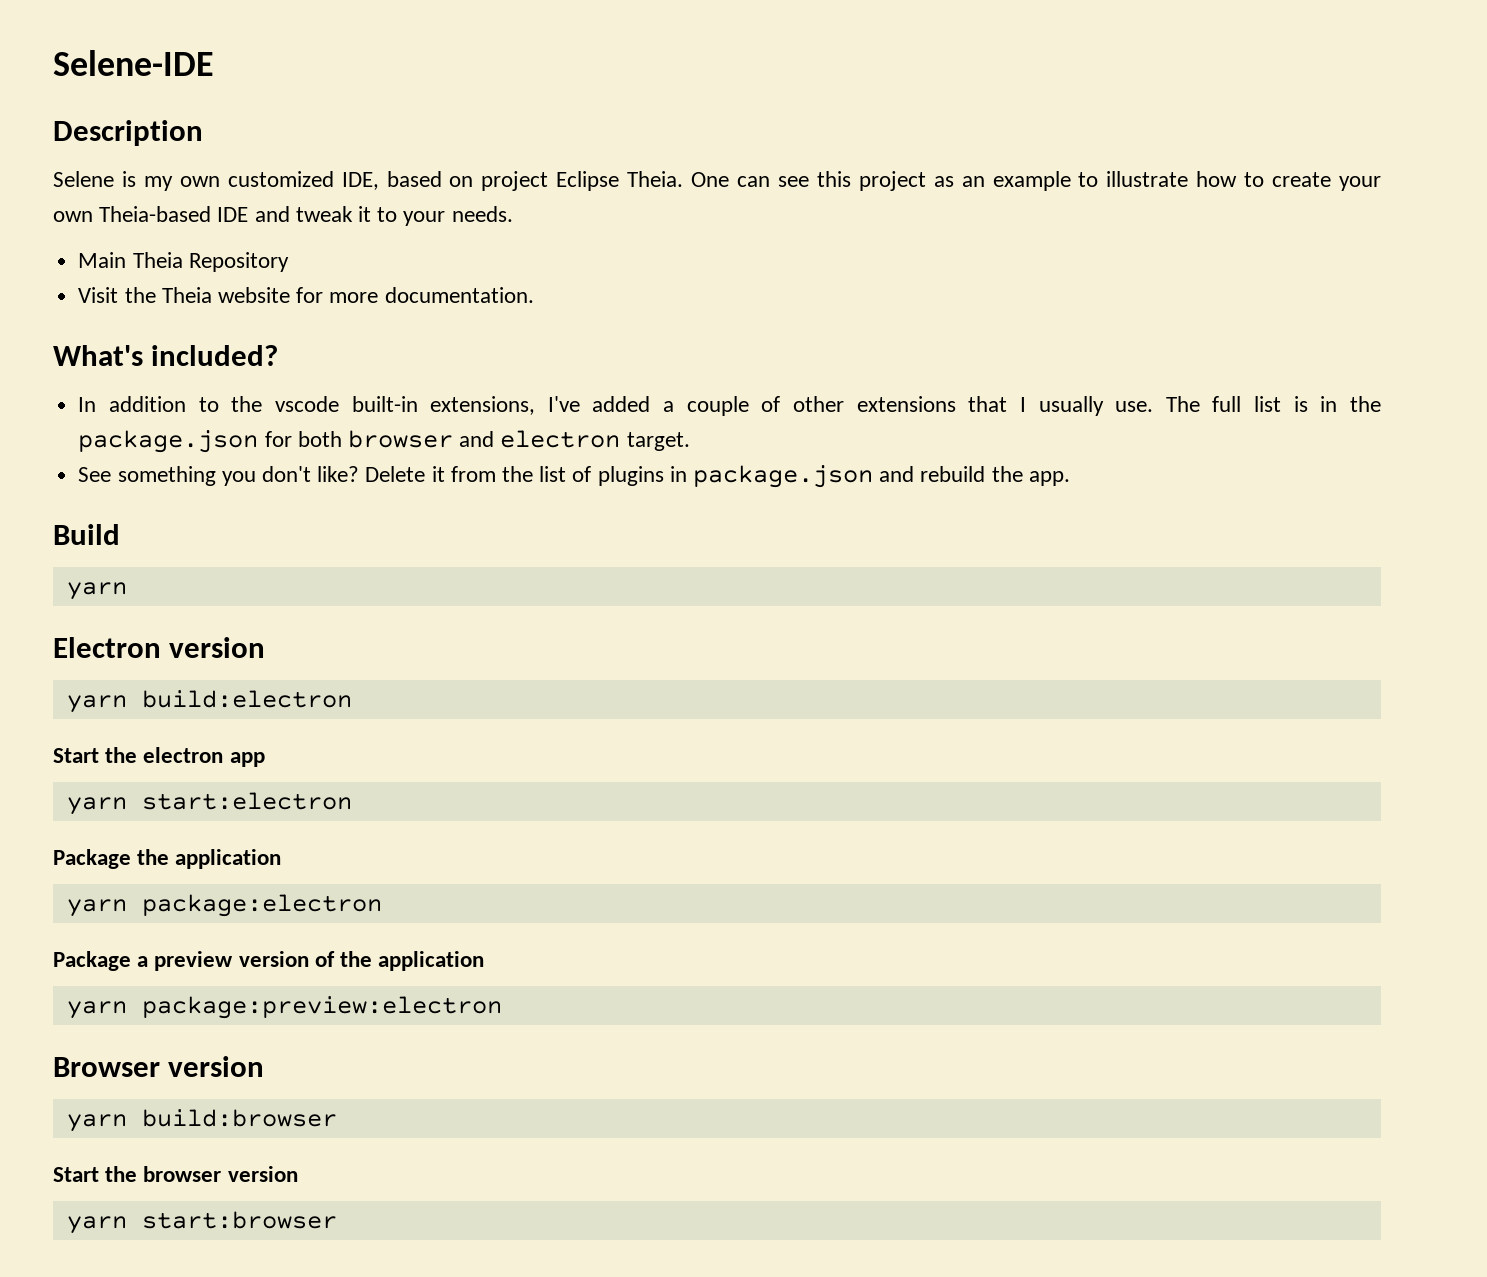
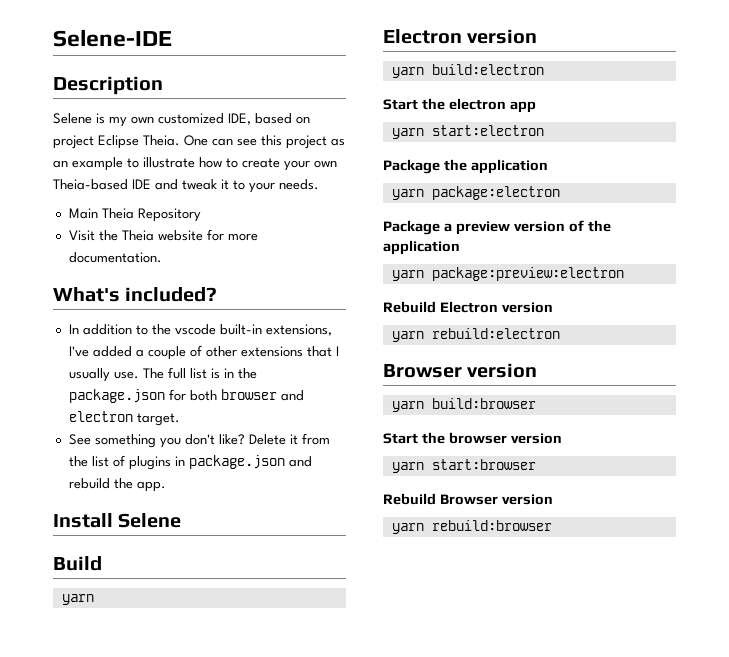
(1070, 478) none -> [53,513,182,528] // Install Selene
(502, 1007) none -> [383,301,553,313] [391,328,560,342] // Rebuild Electron version // yarn rebuild:electron
(337, 1220) none -> [383,493,553,505] [391,520,552,534] // Rebuild Browser version // yarn rebuild:browser

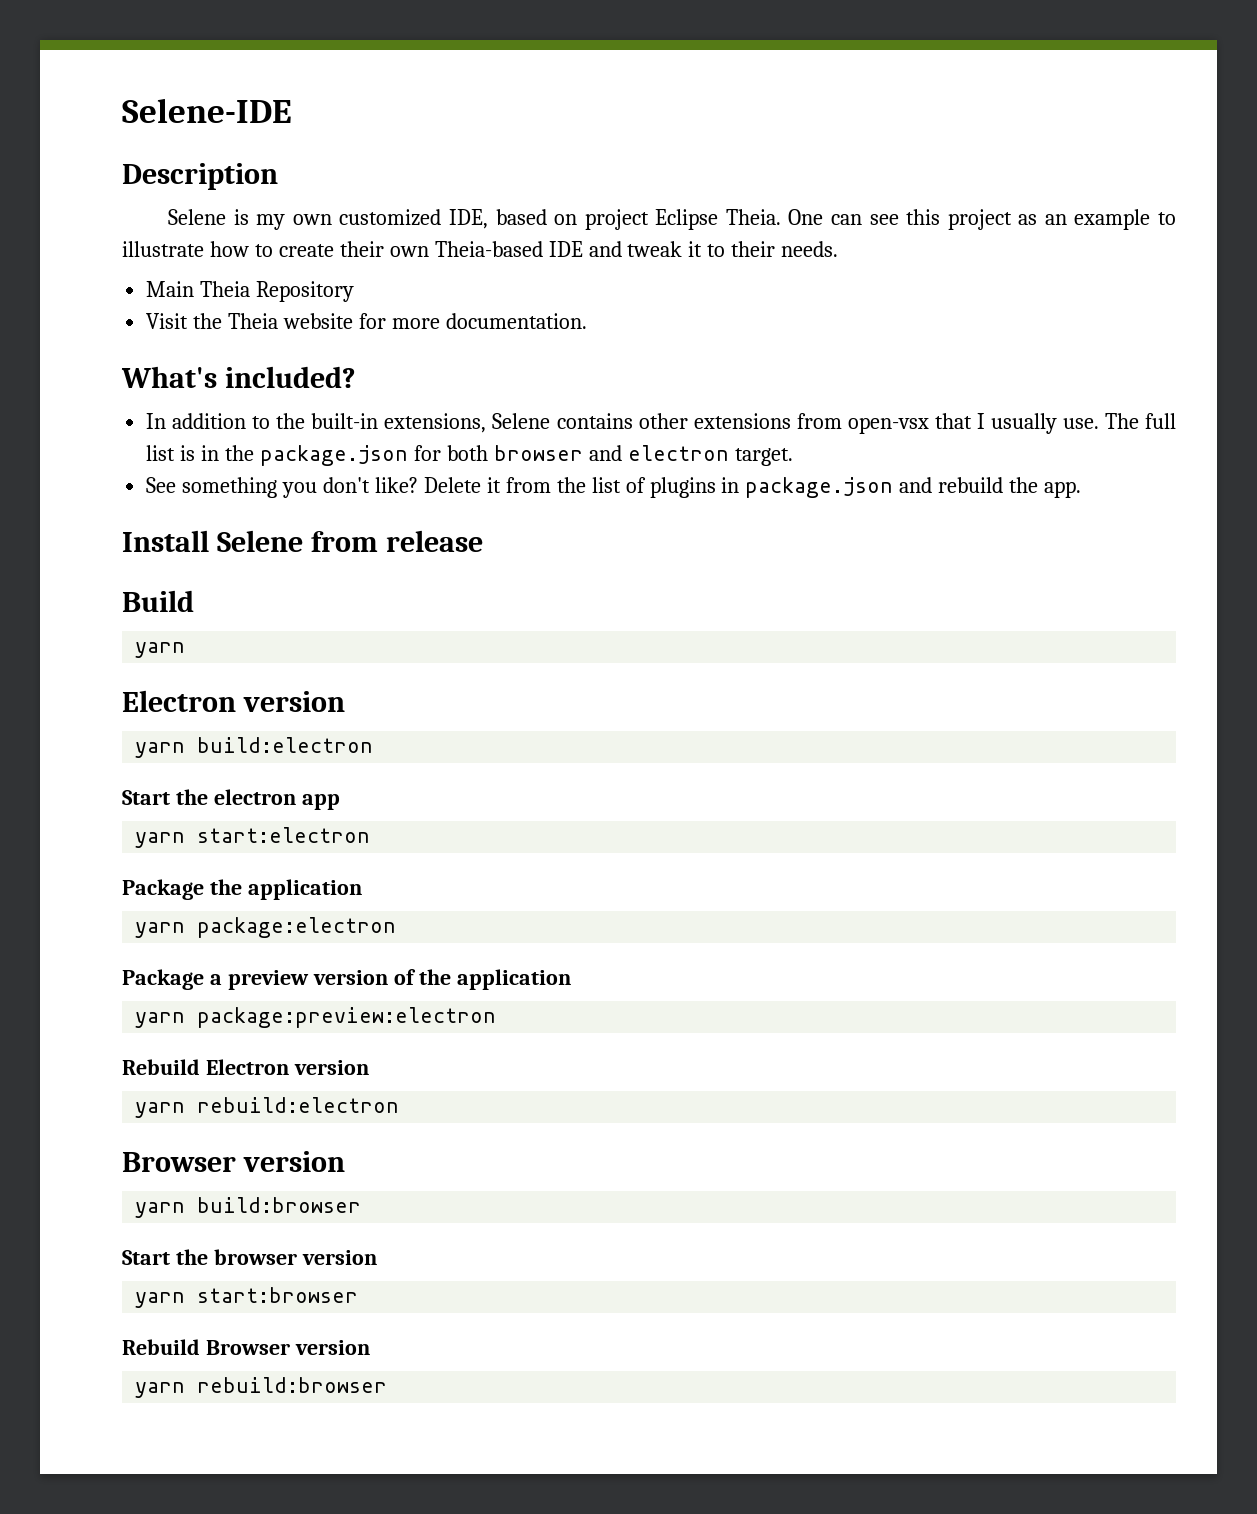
[284,160,310,171] your -> [339,241,384,257] their
[249,182,275,193] your -> [731,241,776,257] their
[174,324,216,335] vscode -> (306, 421) none
[68,345,303,360] I've added a couple of other extensions -> [492,413,929,434] Selene contains other extensions from open-vsx
(182, 520) none -> [310,530,483,552] from release

